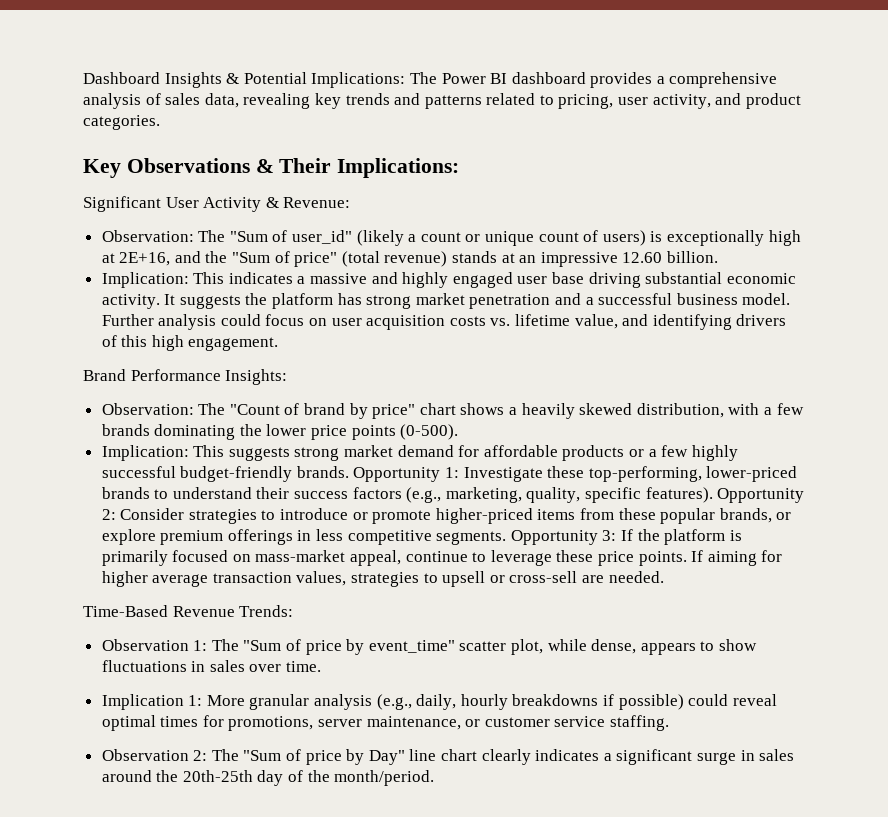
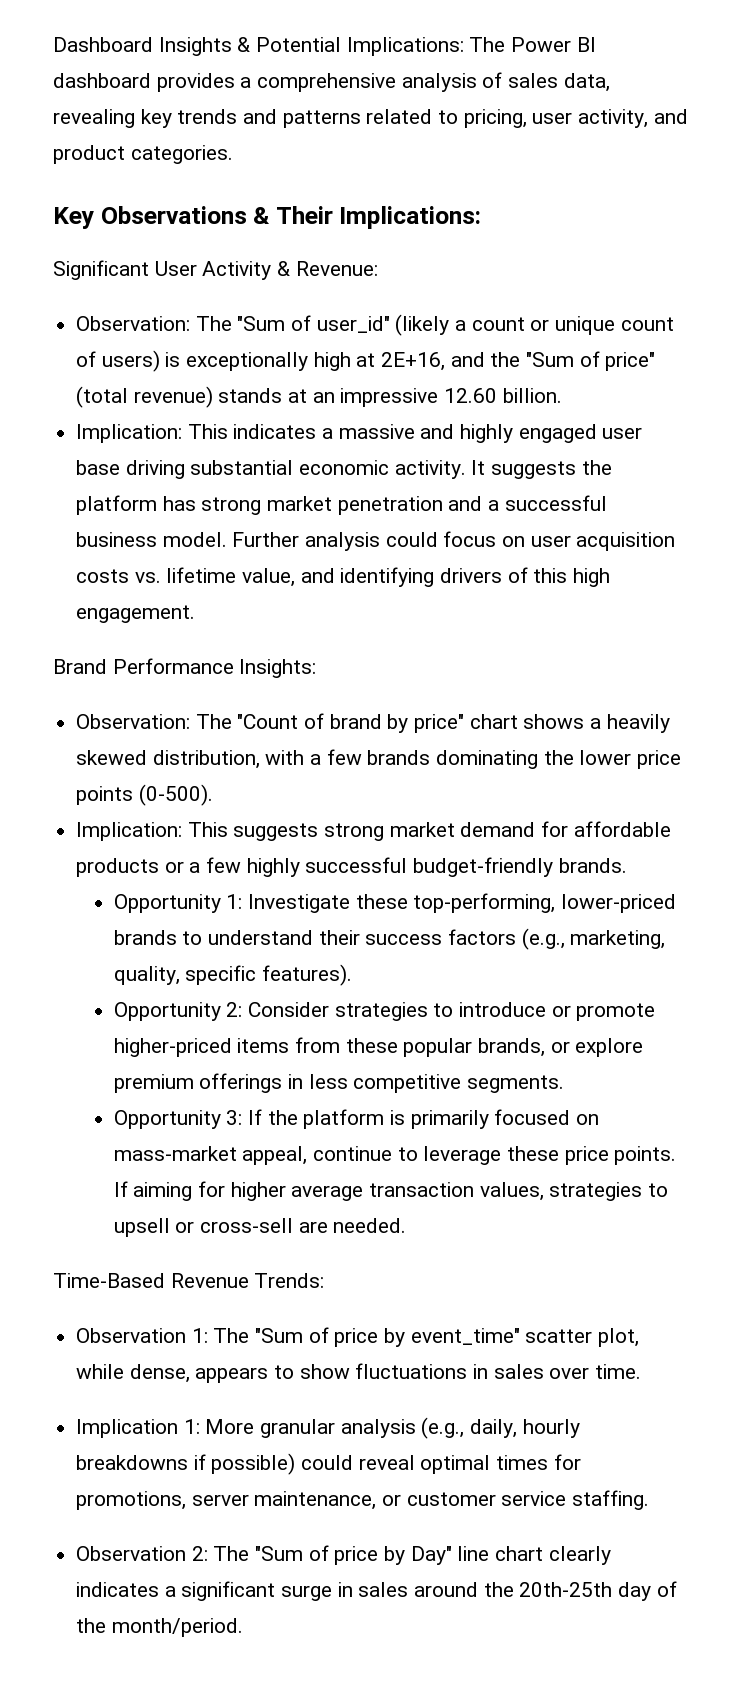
(349, 472) none -> (627, 865) //
(713, 495) none -> (352, 975) //
(507, 538) none -> (564, 1084) //

